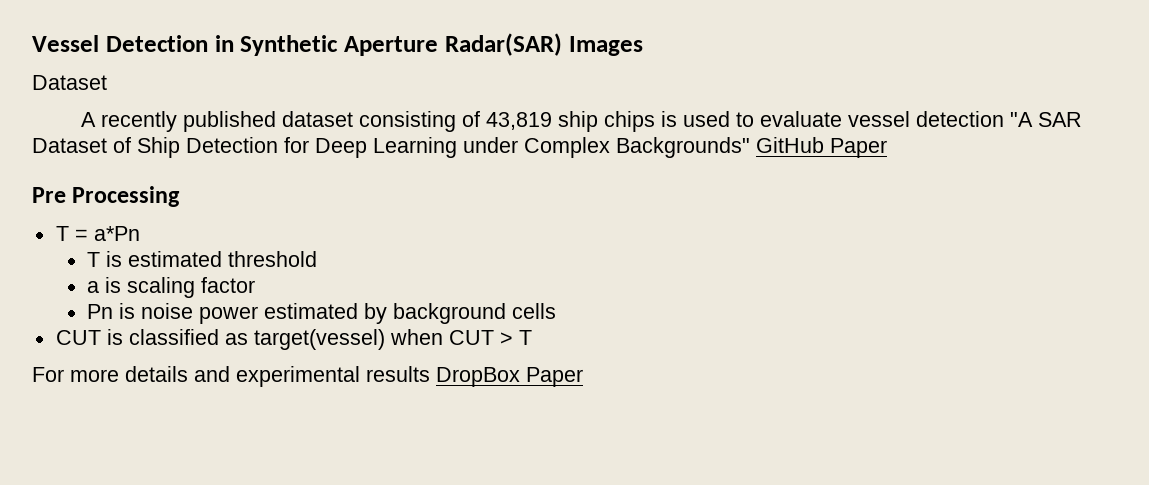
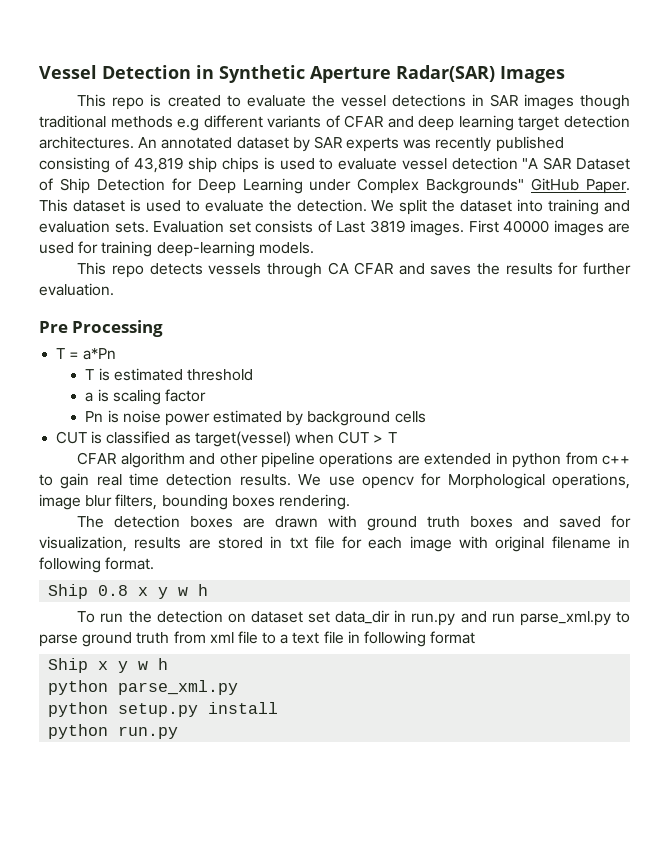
[32,75,107,90] [81,112,97,127] Dataset // A -> [77,94,630,110] [39,115,630,131] [39,136,432,152] This repo is created to evaluate the vessel detections in SAR images though traditional methods e.g different variants of CFAR and deep learning target detection architectures. An annotated dataset by SAR experts was
[282,111,354,127] dataset -> (564, 144) none
[830,138,887,158] Paper -> [585,179,630,194] [39,199,631,215] [39,220,630,236] [39,241,314,257] [77,262,631,278] [39,283,114,296] Paper. This dataset is used to evaluate the detection. We split the dataset into training and evaluation sets. Evaluation set consists of Last 3819 images. First 40000 images are used for training deep-learning models. // This repo detects vessels through CA CFAR and saves the results for further evaluation.
[32,366,583,387] For more details and experimental results DropBox Paper -> [77,452,630,468] [39,473,630,489] [39,494,350,510] [77,515,632,531] [39,536,631,552] [39,557,155,573] [48,584,209,599] [77,610,631,626] [39,631,476,647] [48,658,169,673] [48,680,239,695] [48,702,279,717] [48,724,179,739] CFAR algorithm and other pipeline operations are extended in python from c++ to gain real time detection results. We use opencv for Morphological operations, image blur filters, bounding boxes rendering. // The detection boxes are drawn with ground truth boxes and saved for visualization, results are stored in txt file for each image with original filename in following format. // Ship 0.8 x y w h // To run the detection on dataset set data_dir in run.py and run parse_xml.py to parse ground truth from xml file to a text file in following format // Ship x y w h // python parse_xml.py // python setup.py install // python run.py

